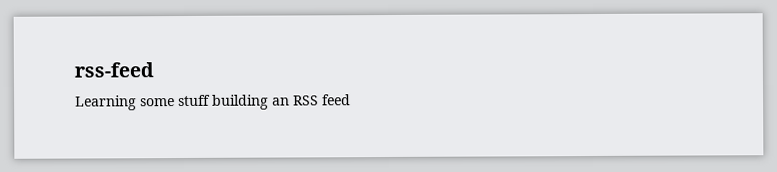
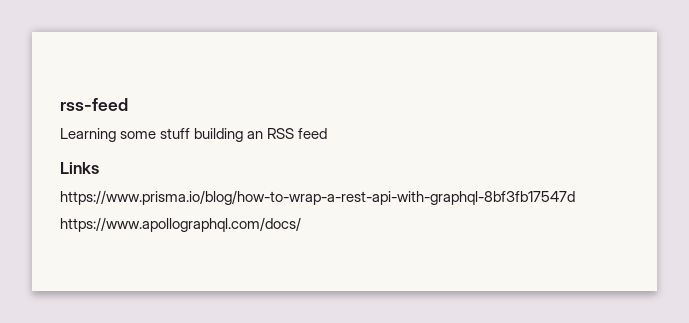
(351, 100) none -> [60,162,99,174] [60,190,575,205] [60,217,301,232] // Links // https://www.prisma.io/blog/how-to-wrap-a-rest-api-with-graphql-8bf3fb17547d // https://www.apollographql.com/docs/

